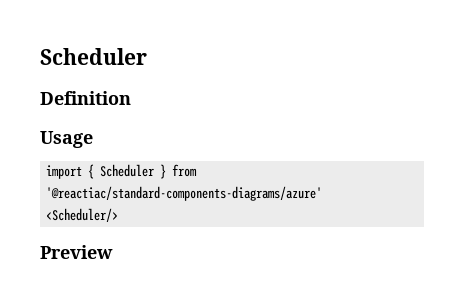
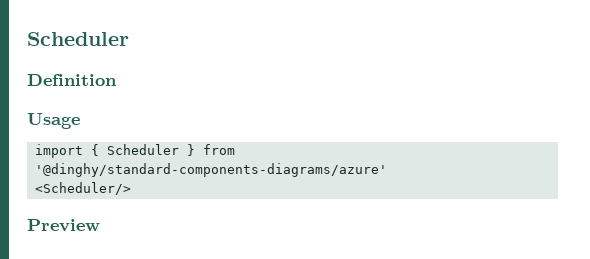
[46,186,323,201] '@reactiac/standard-components-diagrams/azure' -> [34,163,387,177] '@dinghy/standard-components-diagrams/azure'

